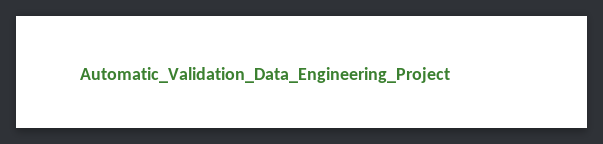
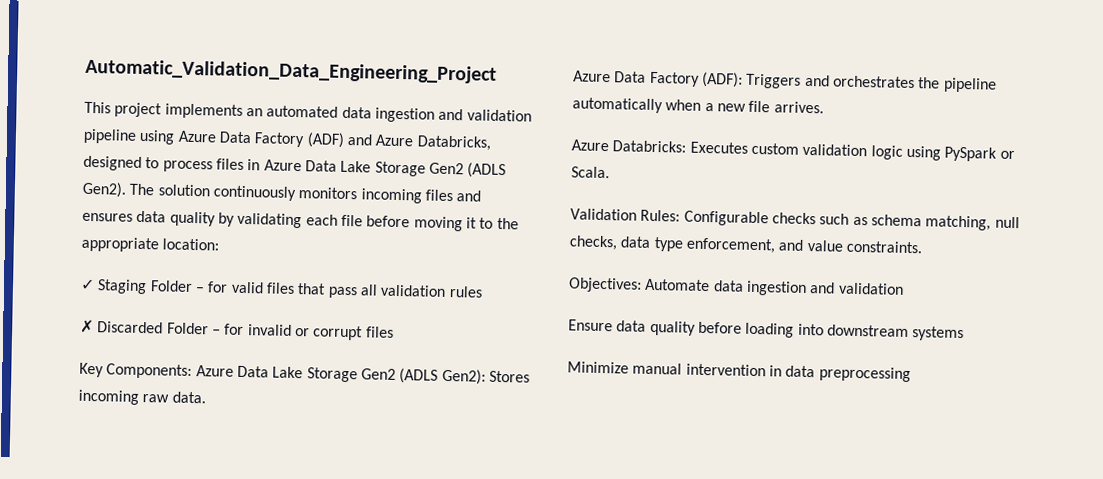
(450, 75) none -> [84,101,532,123] [83,128,491,151] [83,155,507,179] [82,181,482,204] [82,210,519,232] [81,236,220,253] [80,278,483,299] [80,319,394,341] [79,362,530,385] [78,389,206,405] [573,70,997,93] [572,97,824,114] [571,139,1015,162] [571,166,610,179] [570,208,1020,231] [569,235,923,254] [568,277,904,296] [568,319,965,342] [567,361,911,383] // This project implements an automated data ingestion and validation pipeline using Azure Data Factory (ADF) and Azure Databricks, designed to process files in Azure Data Lake Storage Gen2 (ADLS Gen2). The solution continuously monitors incoming files and ensures data quality by validating each file before moving it to the appropriate location: // ✓ Staging Folder – for valid files that pass all validation rules // ✗ Discarded Folder – for invalid or corrupt files // Key Components: Azure Data Lake Storage Gen2 (ADLS Gen2): Stores incoming raw data. // Azure Data Factory (ADF): Triggers and orchestrates the pipeline automatically when a new file arrives. // Azure Databricks: Executes custom validation logic using PySpark or Scala. // Validation Rules: Configurable checks such as schema matching, null checks, data type enforcement, and value constraints. // Objectives: Automate data ingestion and validation // Ensure data quality before loading into downstream systems // Minimize manual intervention in data preprocessing

